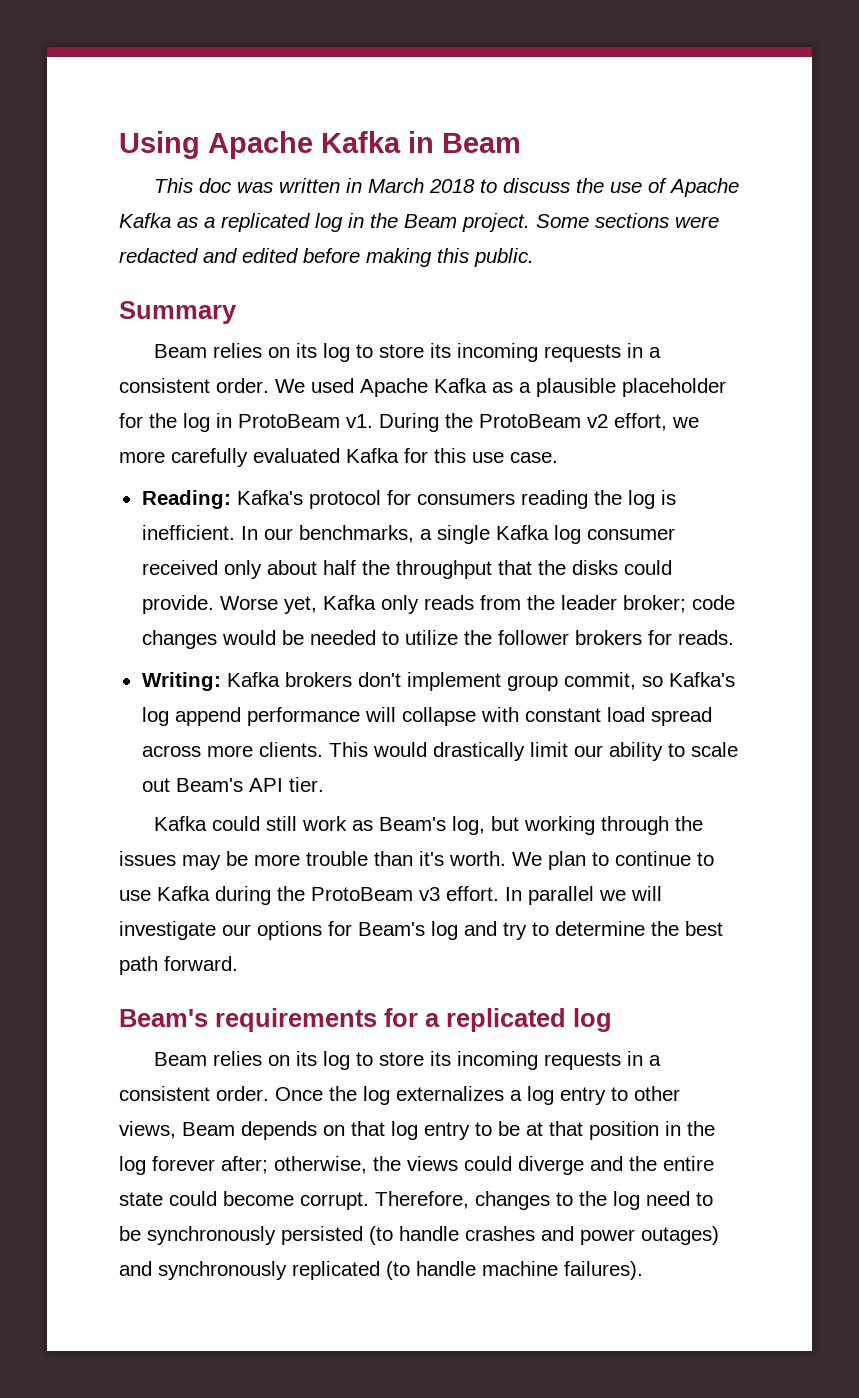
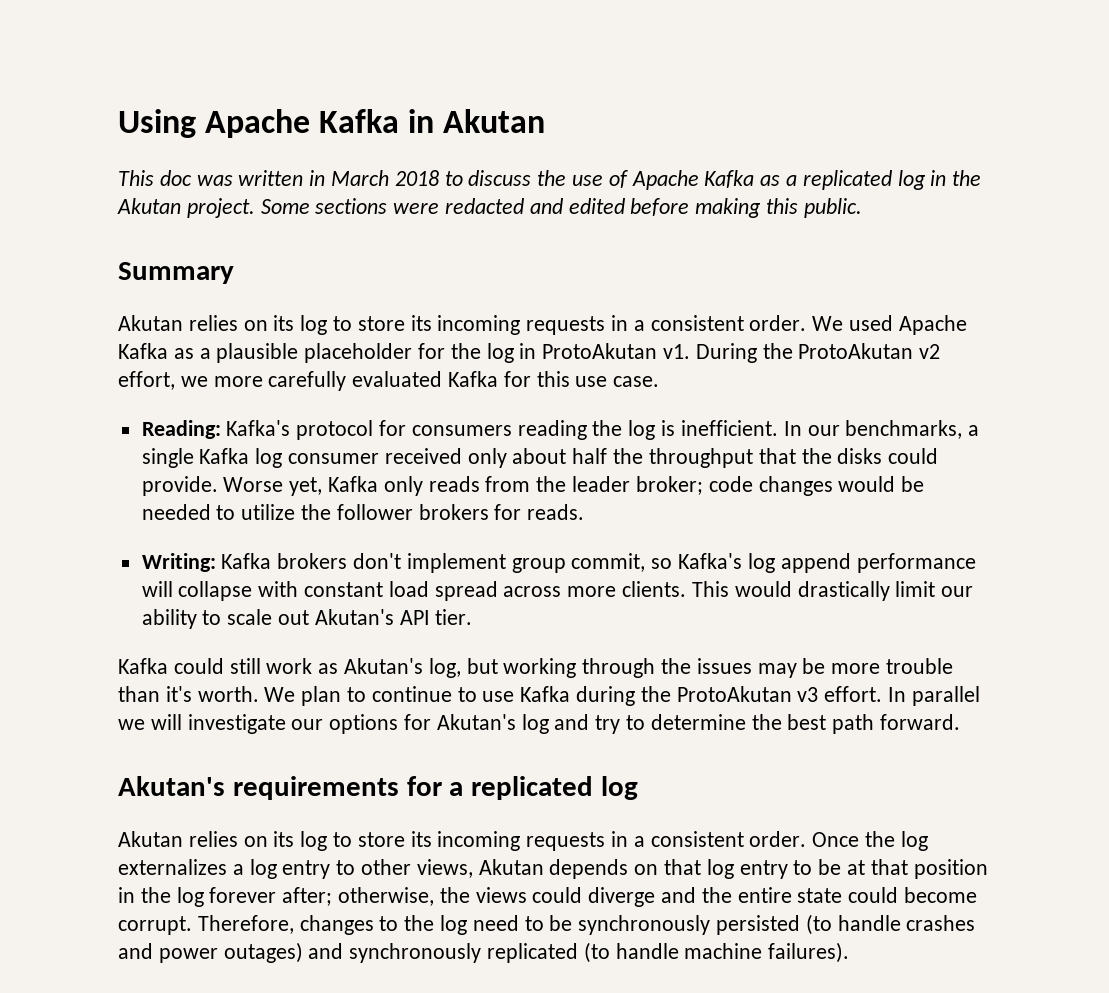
[442,133,521,153] Beam -> [443,109,546,133] Akutan
[404,214,457,228] Beam -> [117,198,181,214] Akutan
[153,344,207,358] Beam -> [118,315,183,331] Akutan
[238,414,340,428] ProtoBeam -> [542,343,658,359] ProtoAkutan
[479,414,581,428] ProtoBeam -> [798,343,914,359] ProtoAkutan
[175,778,243,792] Beam's -> [314,609,394,625] Akutan's
[378,817,446,831] Beam's -> [344,658,424,674] Akutan's
[311,887,413,901] ProtoBeam -> [676,686,792,702] ProtoAkutan
[358,922,425,936] Beam's -> [436,714,516,730] Akutan's
[119,1009,208,1027] Beam's -> [118,776,225,796] Akutan's
[153,1052,207,1066] Beam -> [118,831,183,847] Akutan
[182,1122,235,1136] Beam -> [478,859,544,875] Akutan

